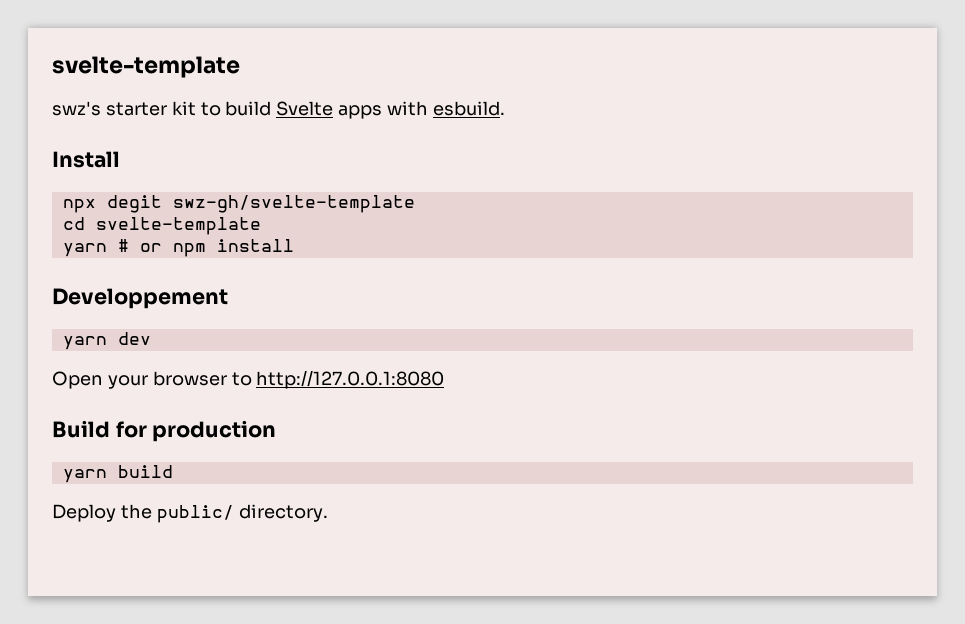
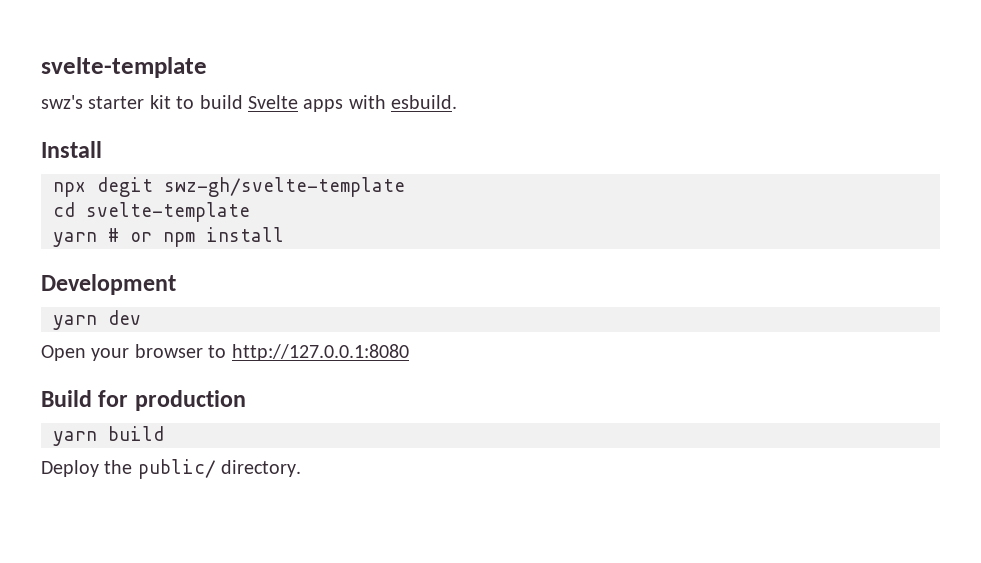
[52,288,228,309] Developpement -> [41,274,176,295] Development

